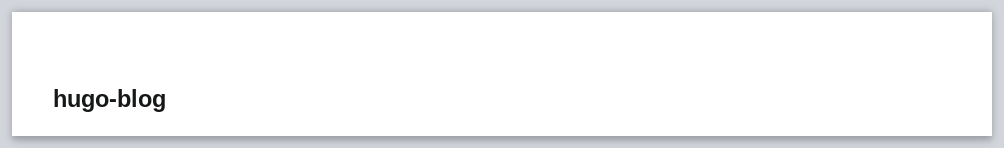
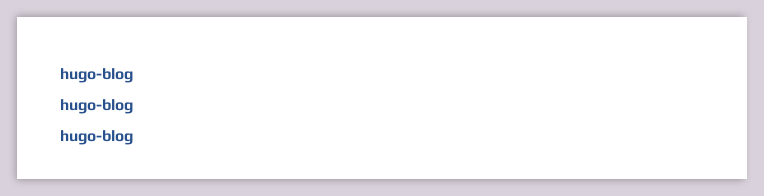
[53,89,166,112] hugo-blog -> [60,68,133,83] [60,99,133,114] [60,130,133,145] hugo-blog // hugo-blog // hugo-blog

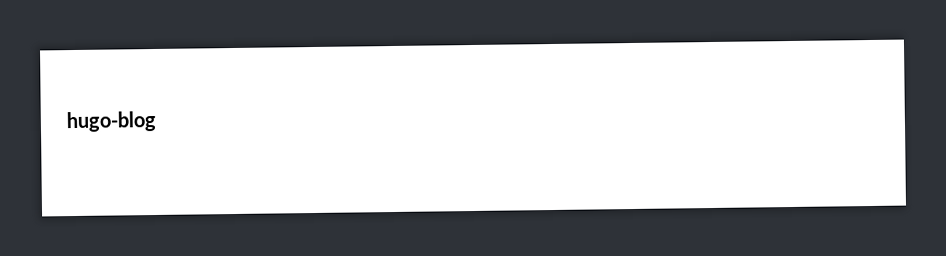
[60,68,133,83] [60,99,133,114] [60,130,133,145] hugo-blog // hugo-blog // hugo-blog -> [66,110,157,133] hugo-blog

